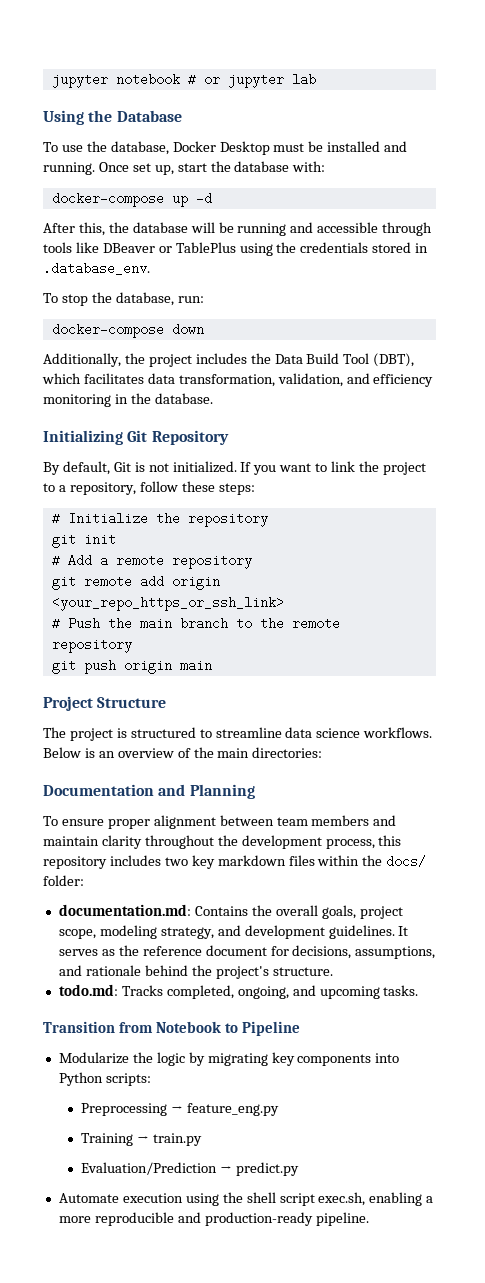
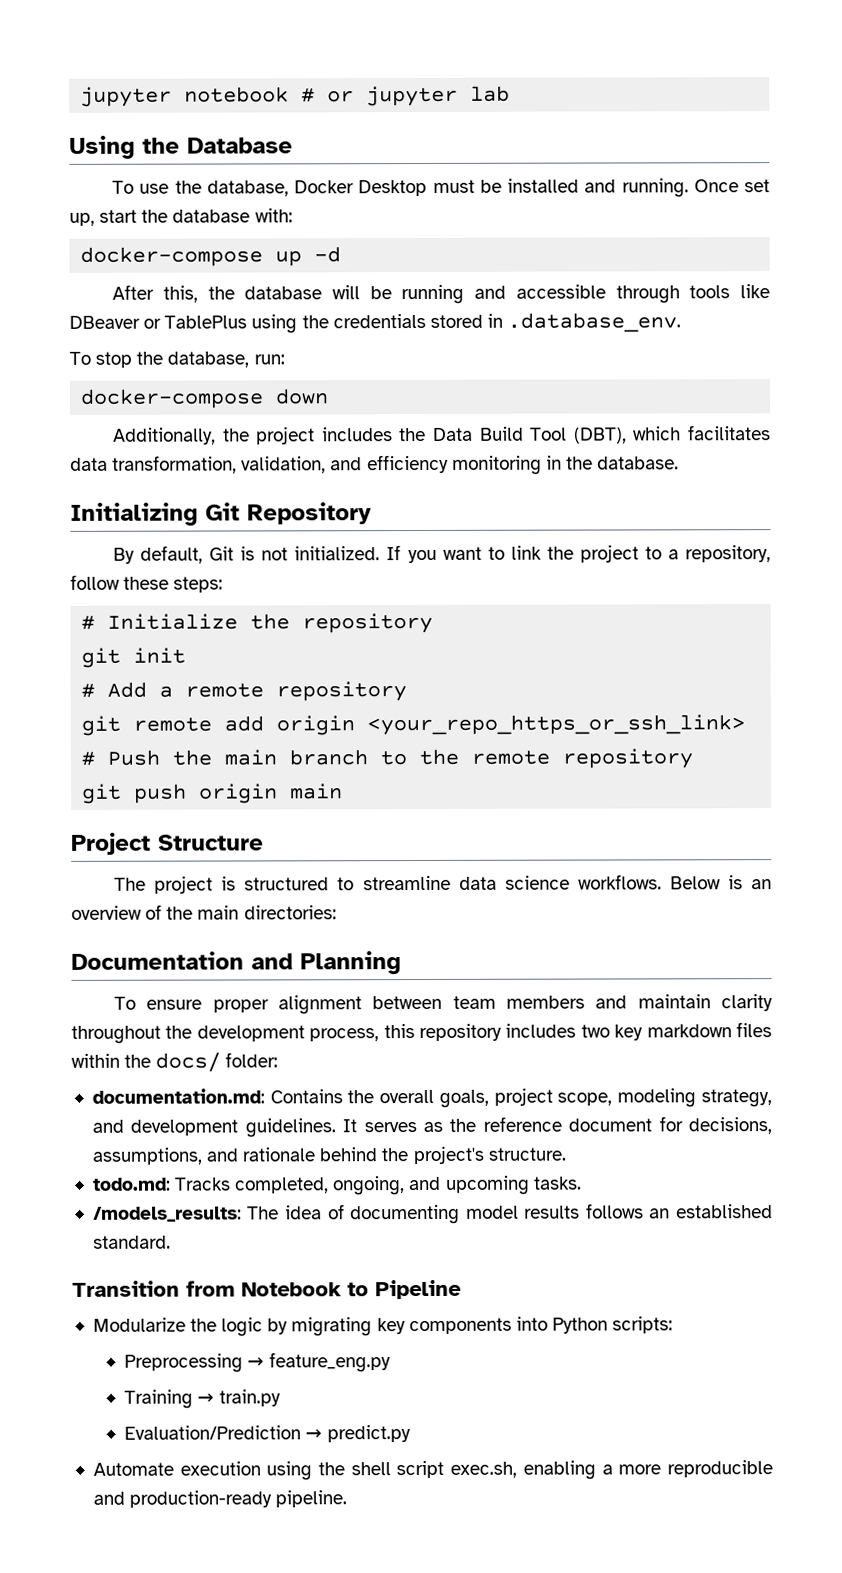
(419, 990) none -> [92,1203,774,1225] [92,1235,171,1249] // /models_results: The idea of documenting model results follows an established standard.

